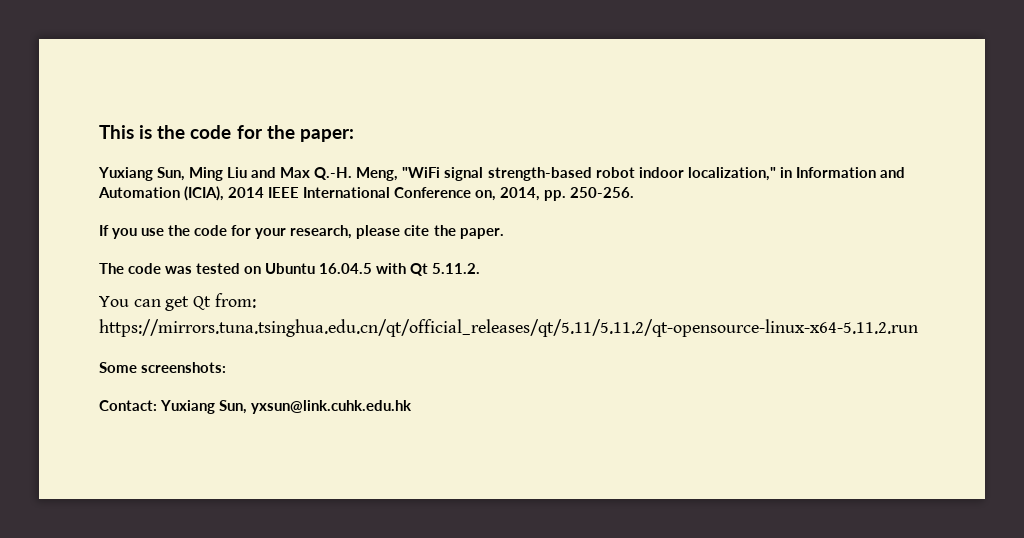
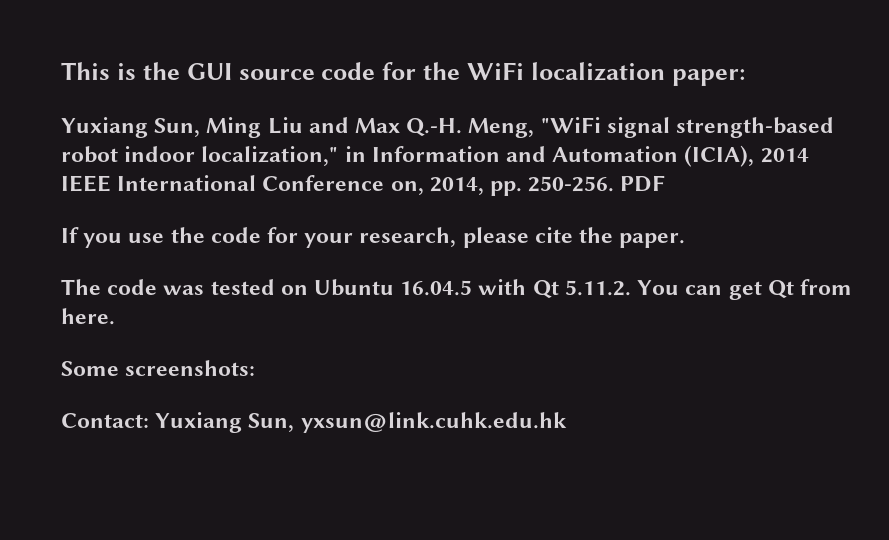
(186, 132) none -> [186,63,315,80] GUI source
(295, 132) none -> [467,62,665,81] WiFi localization
(635, 192) none -> [620,175,666,192] PDF
(481, 268) // -> (631, 288) none
[214,293,256,308] [99,319,918,337] from: https://mirrors.tuna.tsinghua.edu.cn/qt/official_releases/qt/5.11/5.11.2/qt-opensource-linux-x64-5.11.2.run -> [799,279,852,295] [61,308,115,325] from here.

